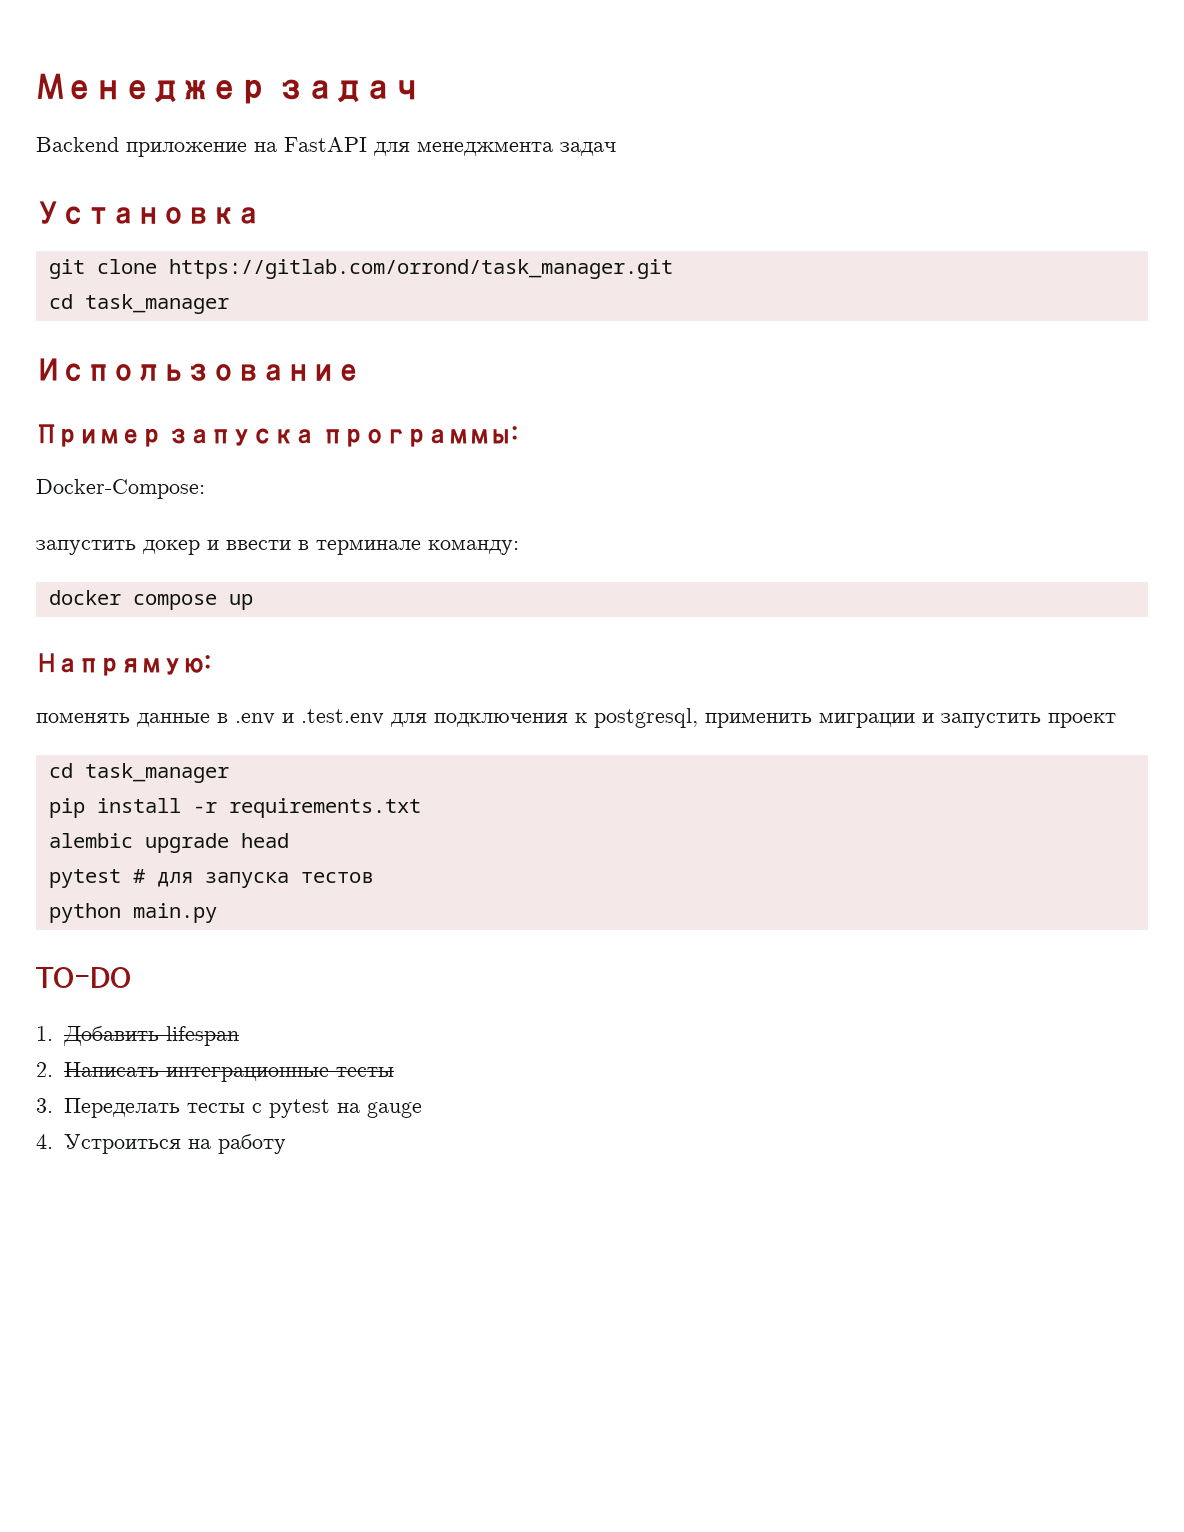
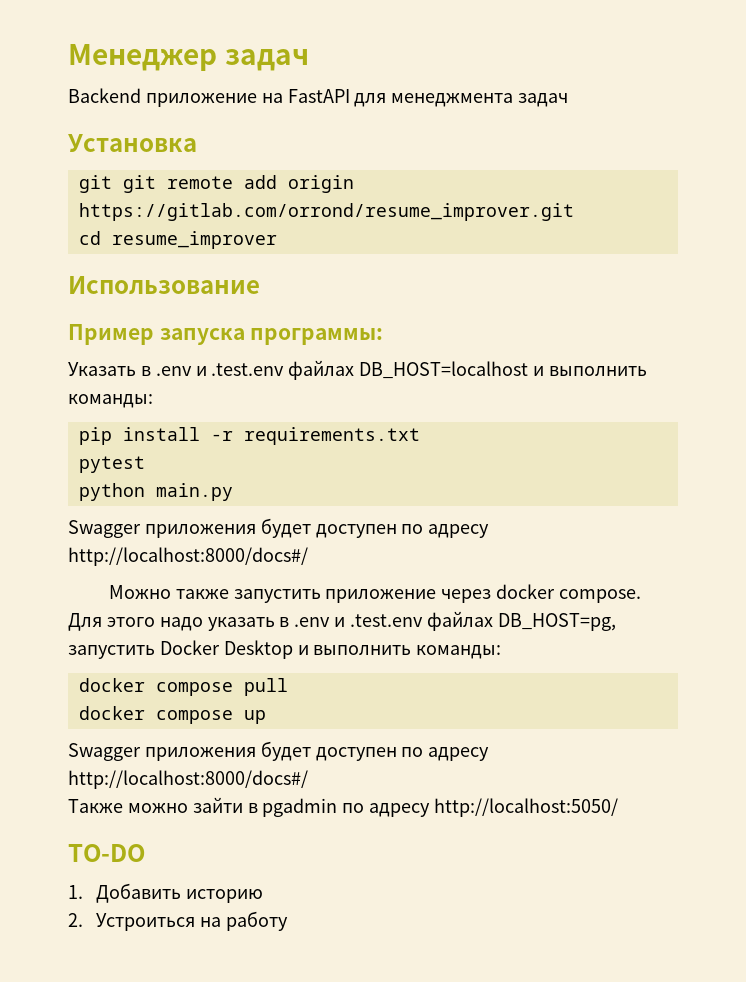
[96,259,673,279] [48,294,229,314] clone https://gitlab.com/orrond/task_manager.git // cd task_manager -> [122,175,354,193] [78,203,574,221] [78,231,277,249] git remote add origin https://gitlab.com/orrond/resume_improver.git // cd resume_improver
[36,479,205,499] [36,540,519,555] [48,590,253,610] [36,653,211,676] [36,708,1116,728] [48,763,229,783] [48,798,421,818] [48,833,289,853] [48,869,373,888] [48,903,217,923] [36,967,131,988] [36,1026,239,1046] [36,1062,394,1082] [36,1098,422,1118] [36,1134,53,1149] Docker-Compose: // запустить докер и ввести в терминале команду: // docker compose up // Напрямую: // поменять данные в .env и .test.env для подключения к postgresql, применить миграции и запустить проект // cd task_manager // pip install -r requirements.txt // alembic upgrade head // pytest # для запуска тестов // python main.py // TO-DO // 1. Добавить lifespan // 2. Написать интеграционные тесты // 3. Переделать тесты с pytest на gauge // 4. -> [68,360,647,380] [68,394,153,408] [78,427,420,445] [78,456,145,473] [78,483,233,501] [68,518,490,538] [68,547,308,566] [108,584,641,603] [68,611,616,631] [68,640,502,659] [78,678,288,696] [78,706,266,724] [68,741,490,761] [68,770,308,789] [68,797,619,817] [68,844,145,862] [68,883,264,903] [68,913,83,927] Указать в .env и .test.env файлах DB_HOST=localhost и выполнить команды: // pip install -r requirements.txt // pytest // python main.py // Swagger приложения будет доступен по адресу http://localhost:8000/docs#/ // Можно также запустить приложение через docker compose. Для этого надо указать в .env и .test.env файлах DB_HOST=pg, запустить Docker Desktop и выполнить команды: // docker compose pull // docker compose up // Swagger приложения будет доступен по адресу http://localhost:8000/docs#/ // Также можно зайти в pgadmin по адресу http://localhost:5050/ // TO-DO // 1. Добавить историю // 2.

